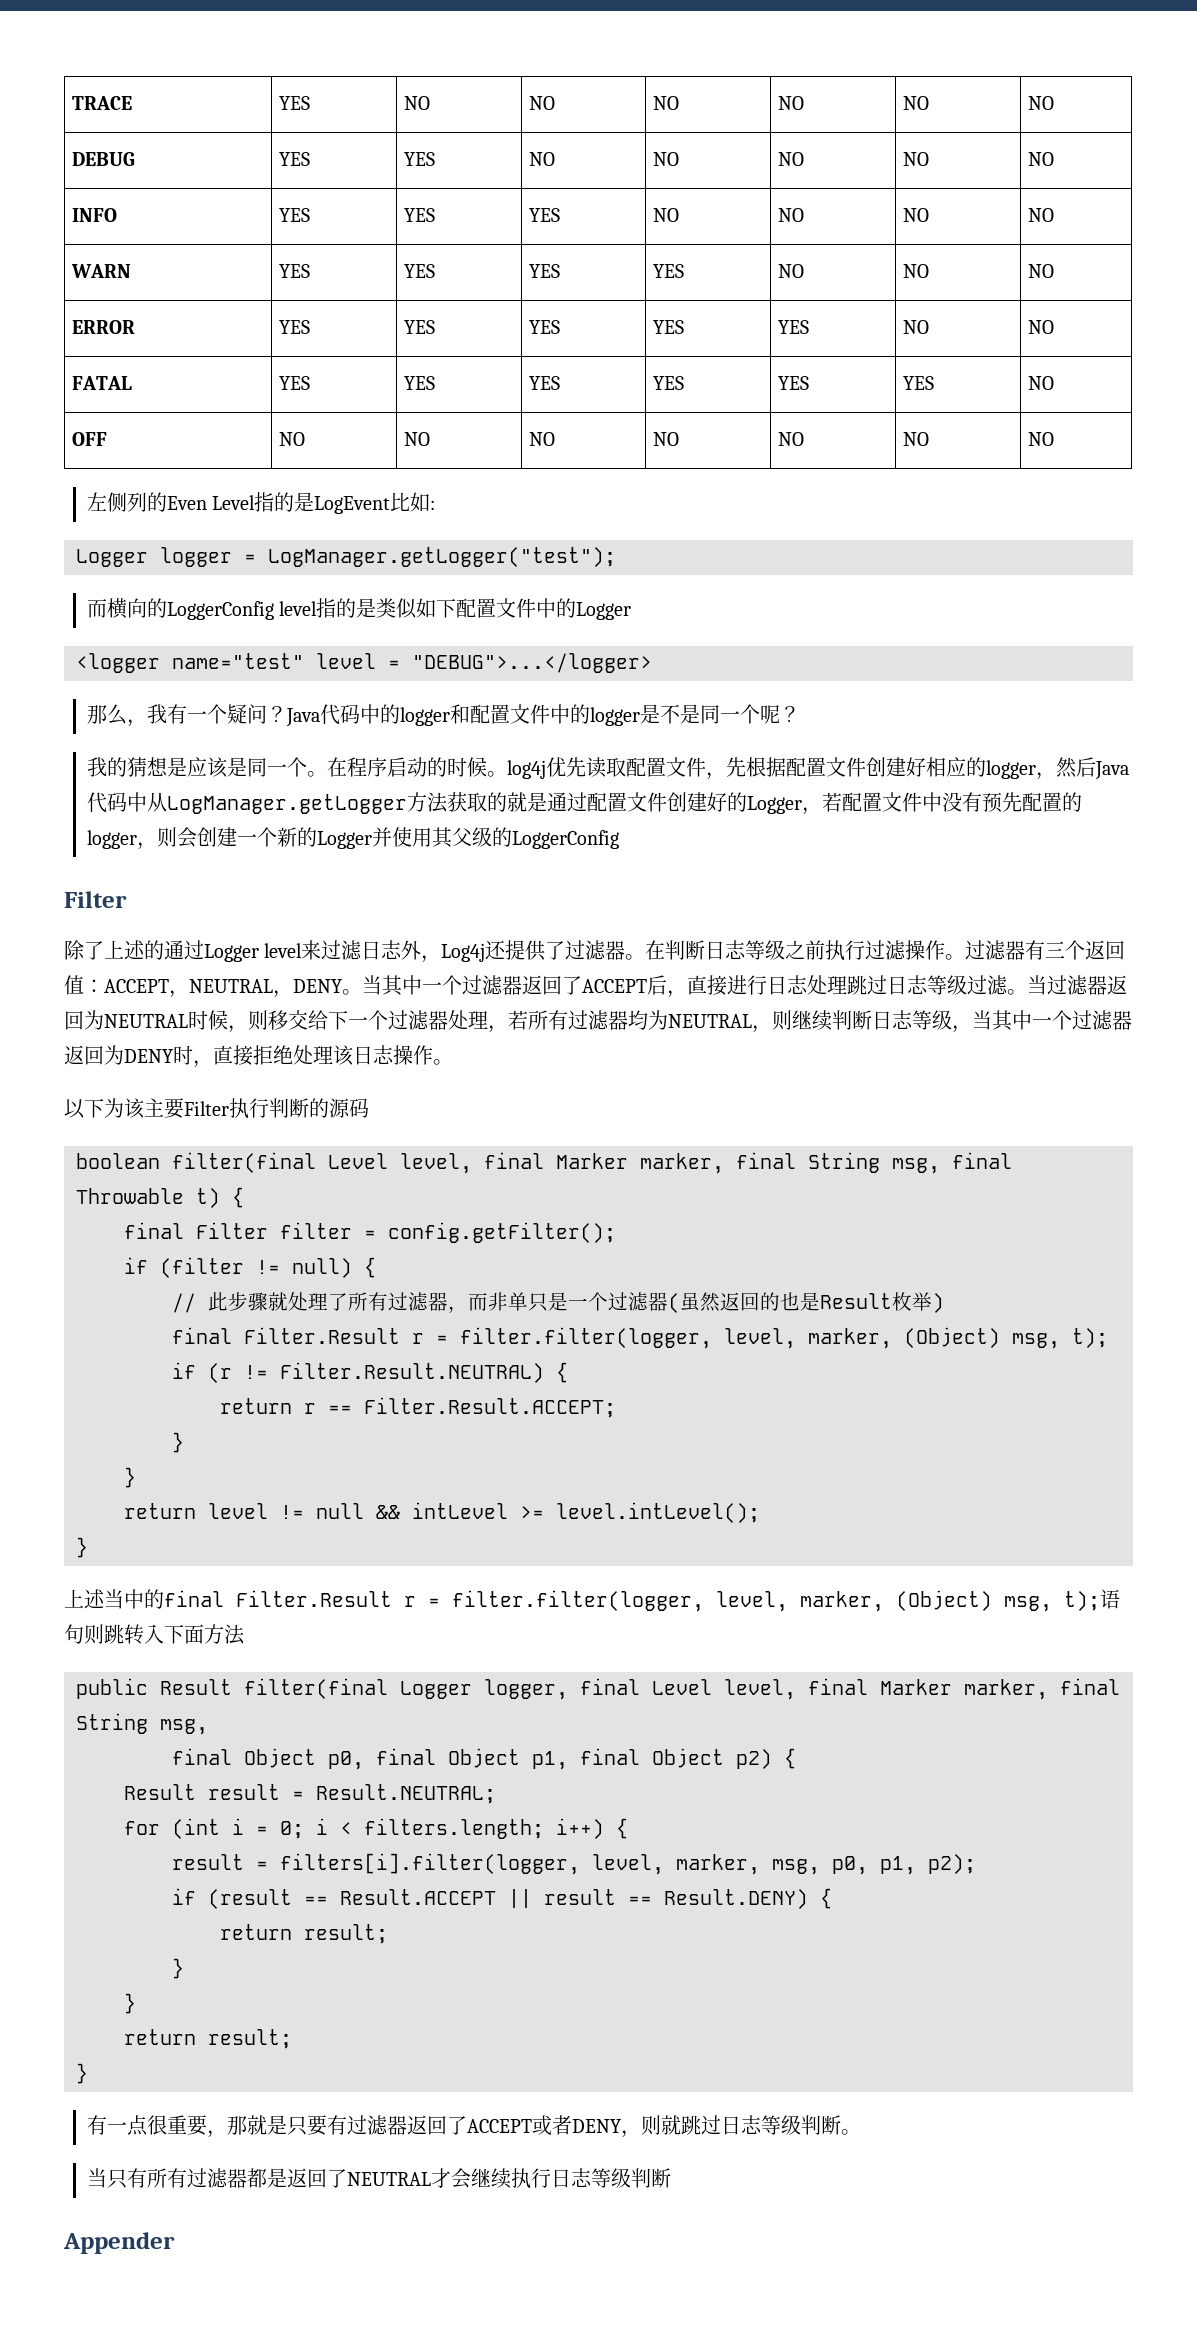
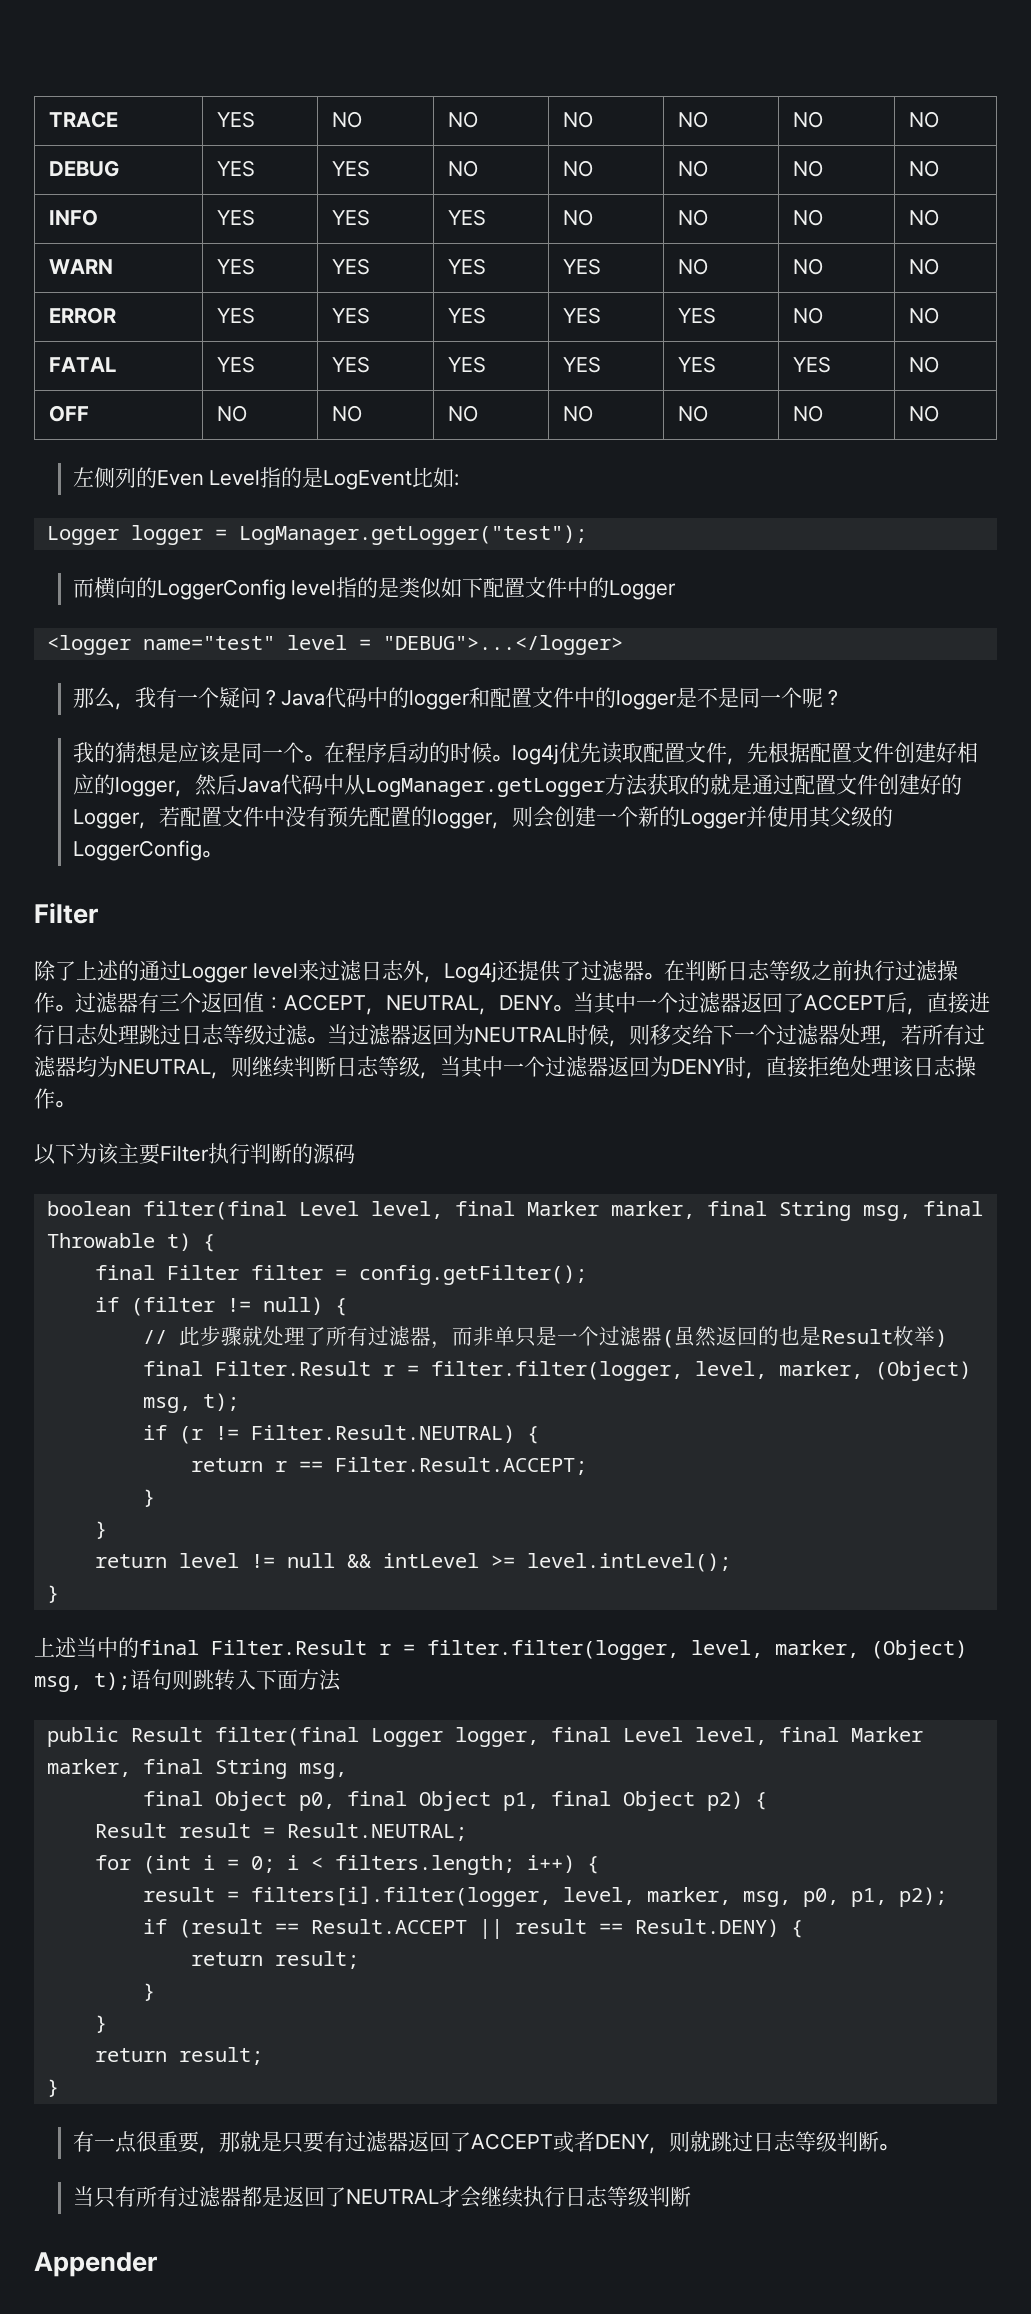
(619, 839) none -> [201,850,222,858] 。

